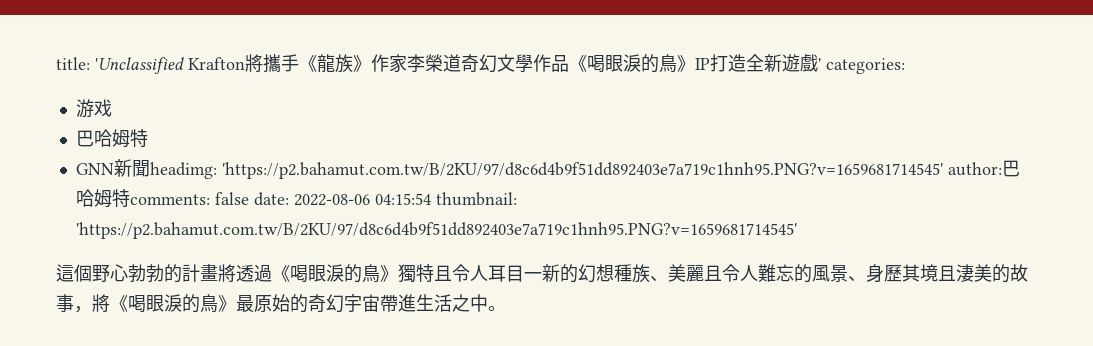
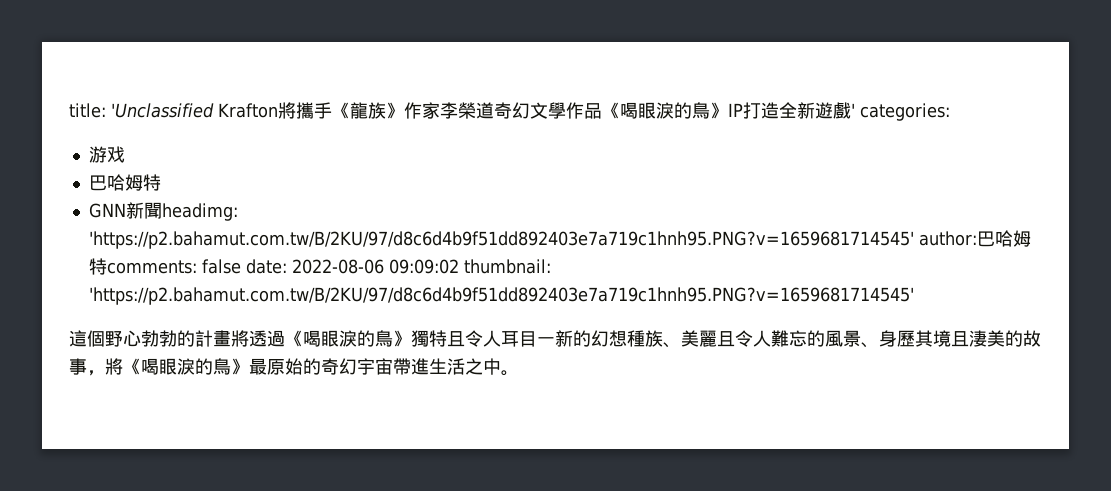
[374,193,431,205] 04:15:54 -> [388,259,459,274] 09:09:02

